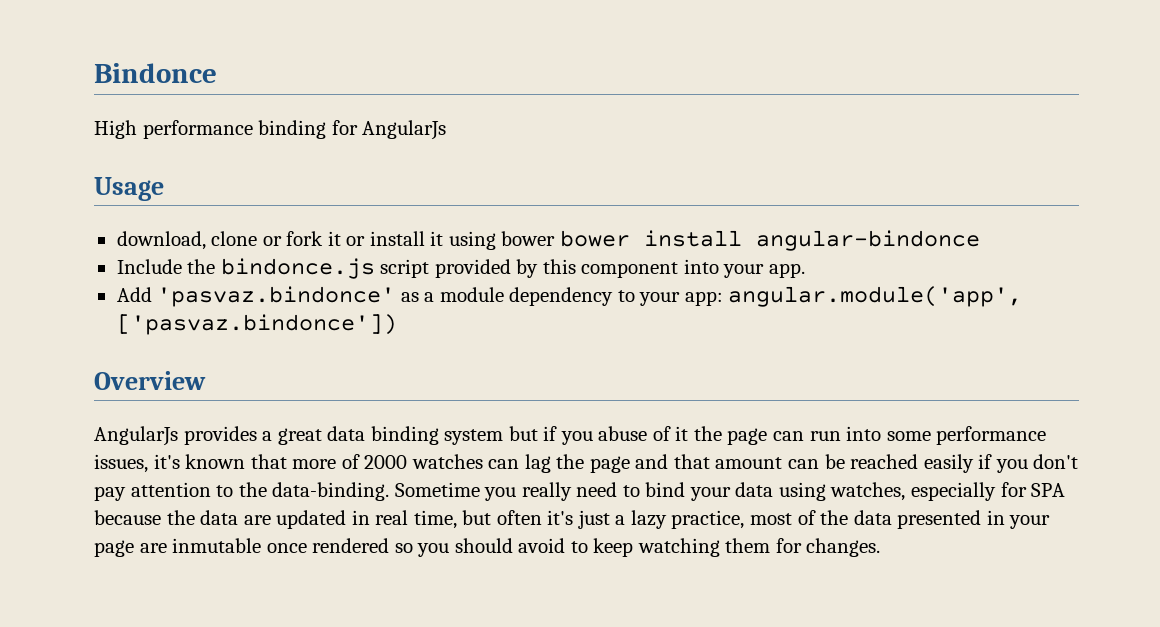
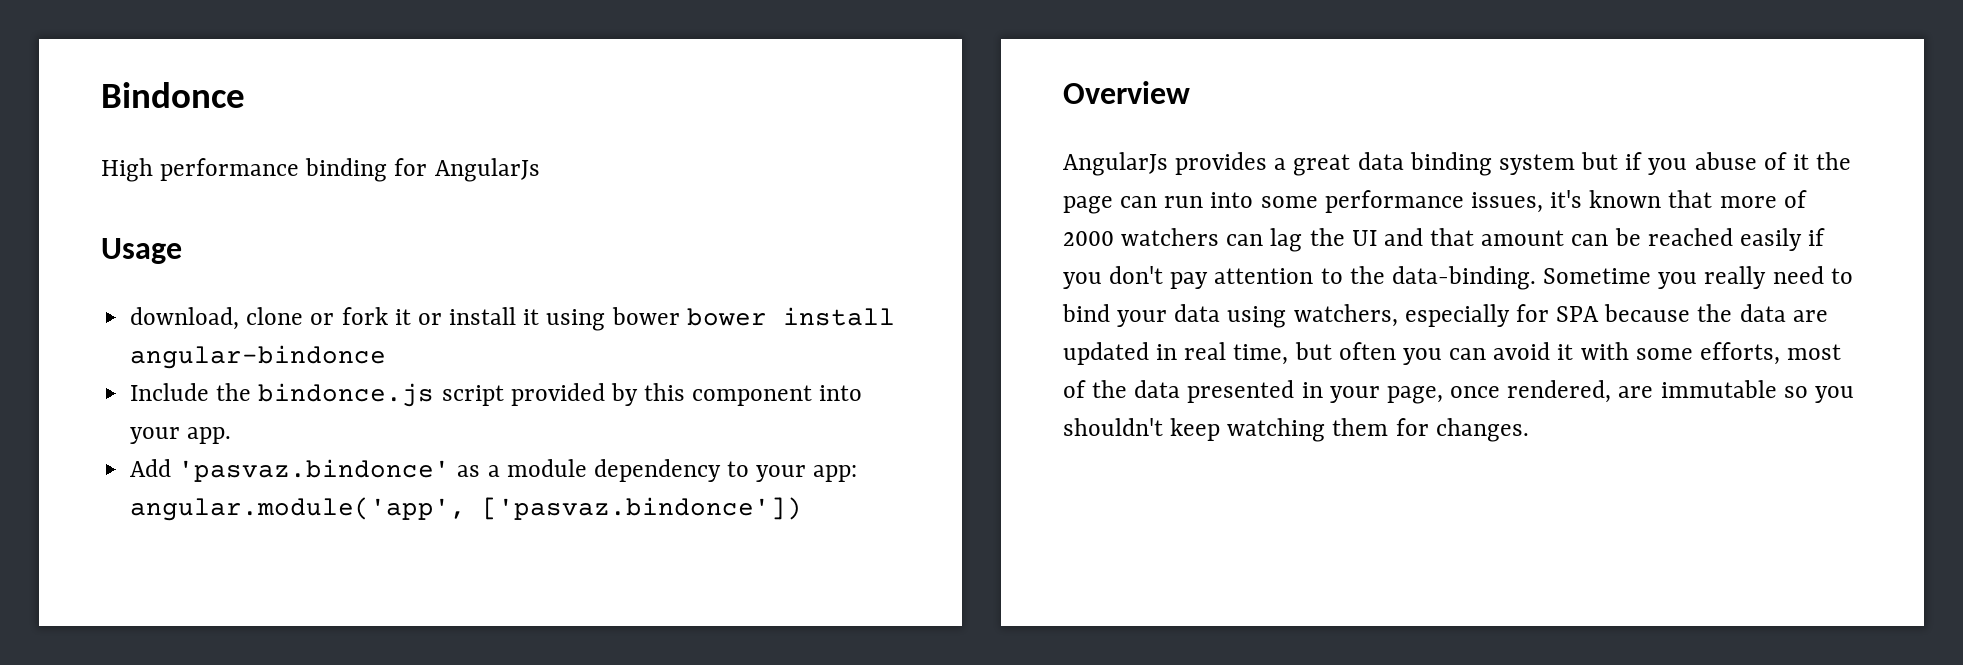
[411,454,483,469] watches -> [1121,228,1220,246] watchers
[589,456,630,473] page -> [1351,230,1377,246] UI
[830,482,906,501] watches, -> [1293,304,1398,327] watchers,
[547,510,745,529] it's just a lazy practice, -> [1402,342,1780,365] you can avoid it with some efforts,
[94,538,588,557] page are inmutable once rendered so you should avoid to -> [1386,380,1854,404] [1063,418,1163,436] page, once rendered, are immutable so you shouldn't

